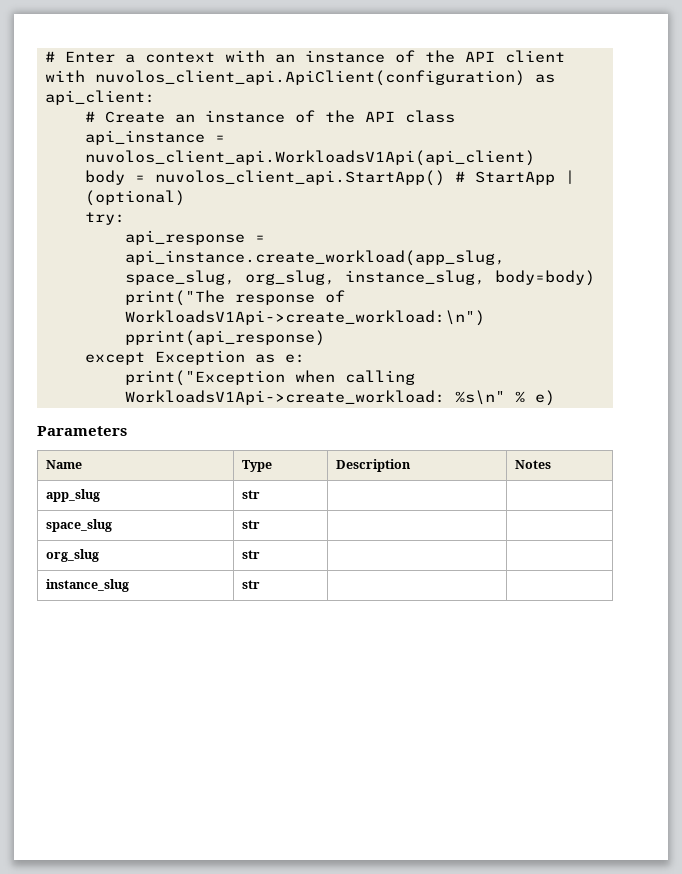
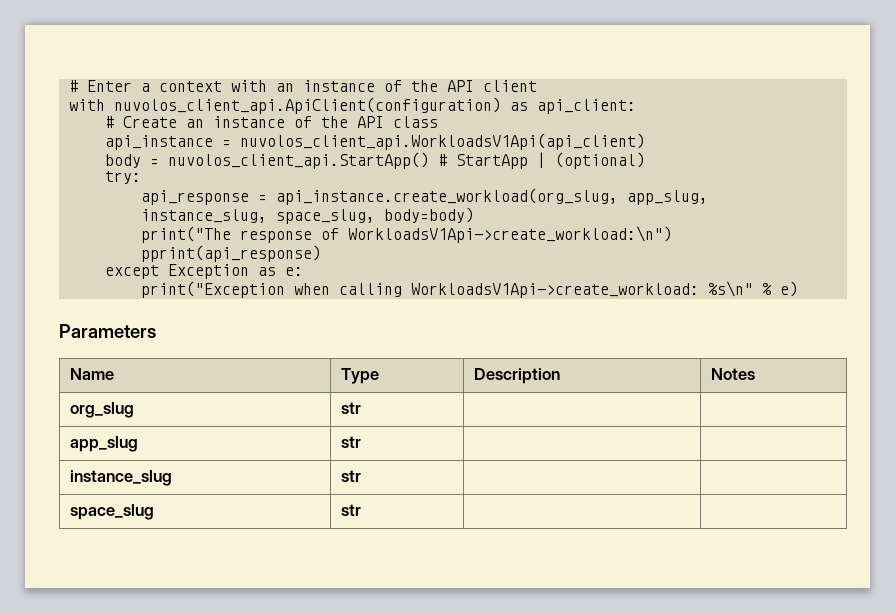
[125,250,506,266] [125,270,486,285] api_instance.create_workload(app_slug, space_slug, org_slug, instance_slug, -> [275,188,708,205] [140,209,375,224] api_instance.create_workload(org_slug, app_slug, instance_slug, space_slug,
(551, 464) none -> [70,402,135,418] [341,402,362,414] // org_slug | str | |
(260, 494) none -> [70,470,173,486] [341,470,362,482] // instance_slug | str | |
[45,549,99,562] [241,550,260,559] [45,579,129,592] [241,580,260,589] // org_slug | str | | // instance_slug | str | | -> (362, 510) none

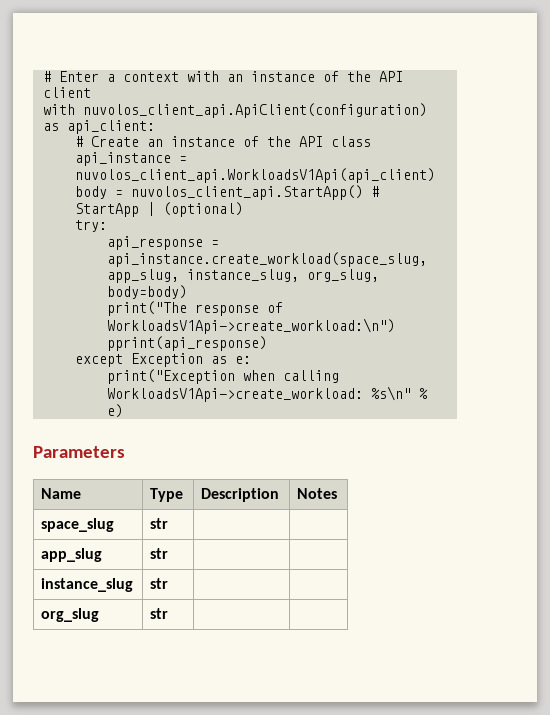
[275,188,618,205] api_instance.create_workload(org_slug, -> [106,252,427,267] api_instance.create_workload(space_slug,
[275,209,375,224] space_slug, -> [306,269,379,282] org_slug,
[70,402,135,418] org_slug -> [41,518,115,532] space_slug
[70,504,155,520] space_slug -> [41,608,100,622] org_slug

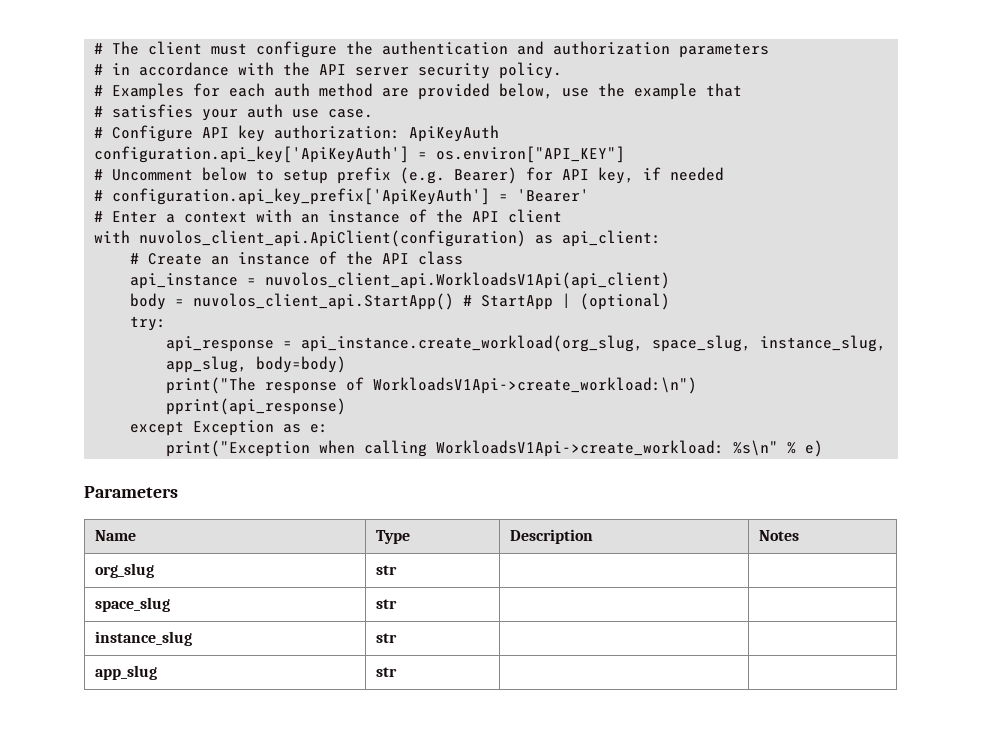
[42,71,51,82] # -> [93,41,769,58] [93,62,562,79] [93,83,742,100] [93,104,373,121] [93,125,499,142] [93,146,625,163] [93,167,724,184] [93,188,589,205] [93,211,103,222] # The client must configure the authentication and authorization parameters // # in accordance with the API server security policy. // # Examples for each auth method are provided below, use the example that // # satisfies your auth use case. // # Configure API key authorization: ApiKeyAuth // configuration.api_key['ApiKeyAuth'] = os.environ["API_KEY"] // # Uncomment below to setup prefix (e.g. Bearer) for API key, if needed // # configuration.api_key_prefix['ApiKeyAuth'] = 'Bearer' // #
[106,252,427,267] [106,269,379,283] api_instance.create_workload(space_slug, app_slug, instance_slug, org_slug, -> [300,335,886,352] [165,356,247,373] api_instance.create_workload(org_slug, space_slug, instance_slug, app_slug,
[41,518,115,532] [150,518,169,529] [41,548,103,562] space_slug | str | | // app_slug -> [95,563,155,578] [376,565,398,575] [95,597,171,612] org_slug | str | | // space_slug
[41,608,100,622] org_slug -> [95,665,158,680] app_slug

